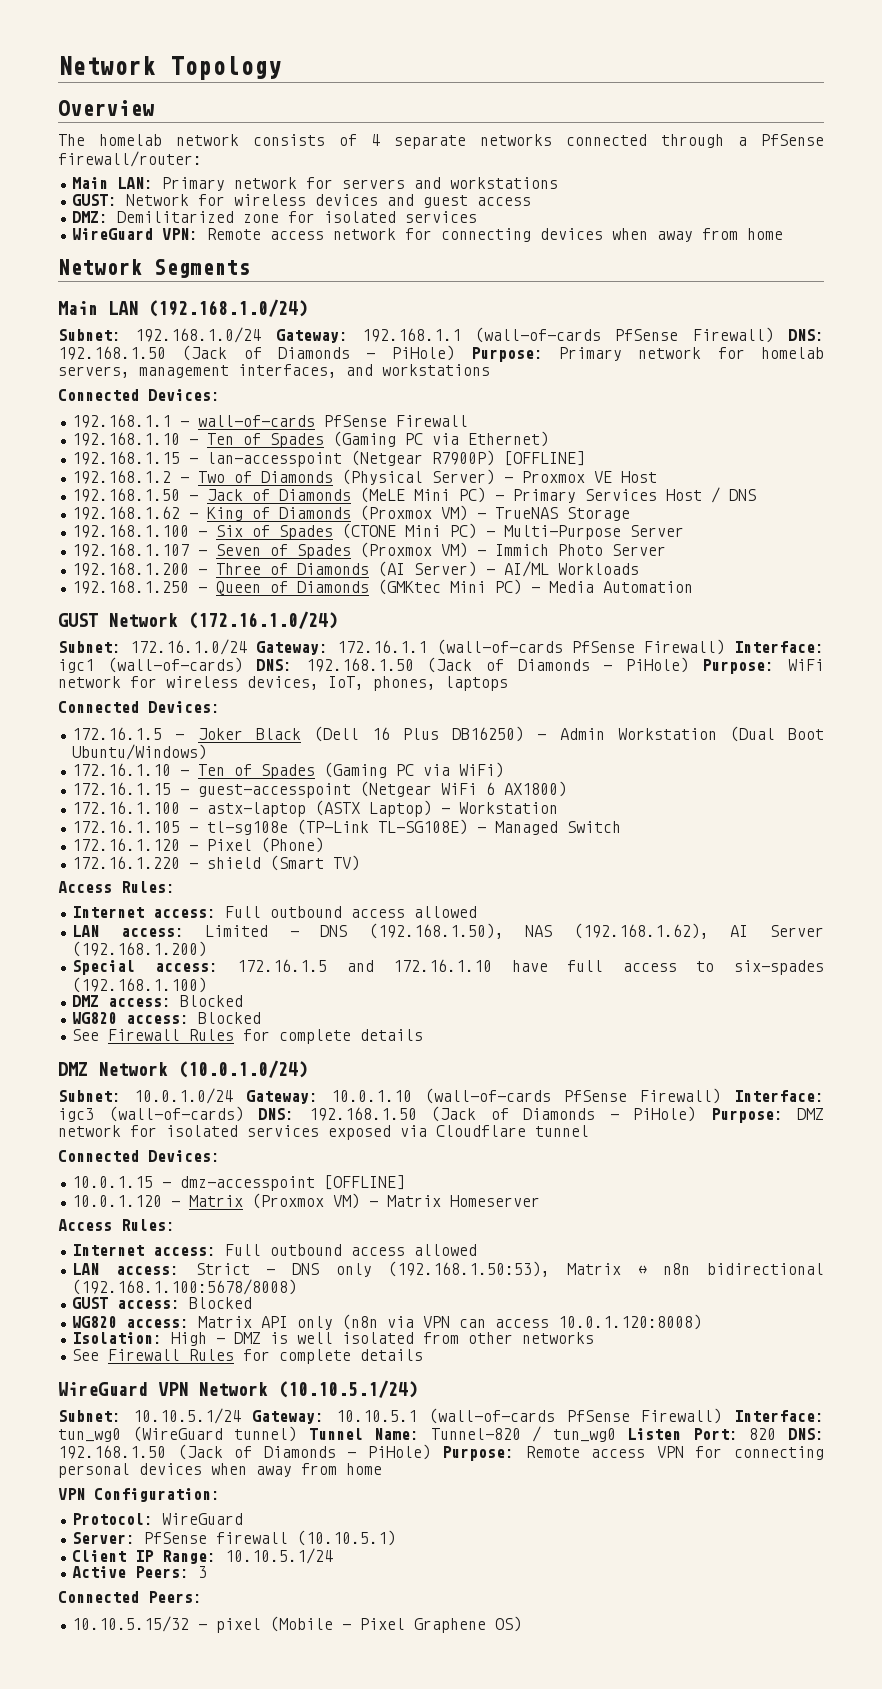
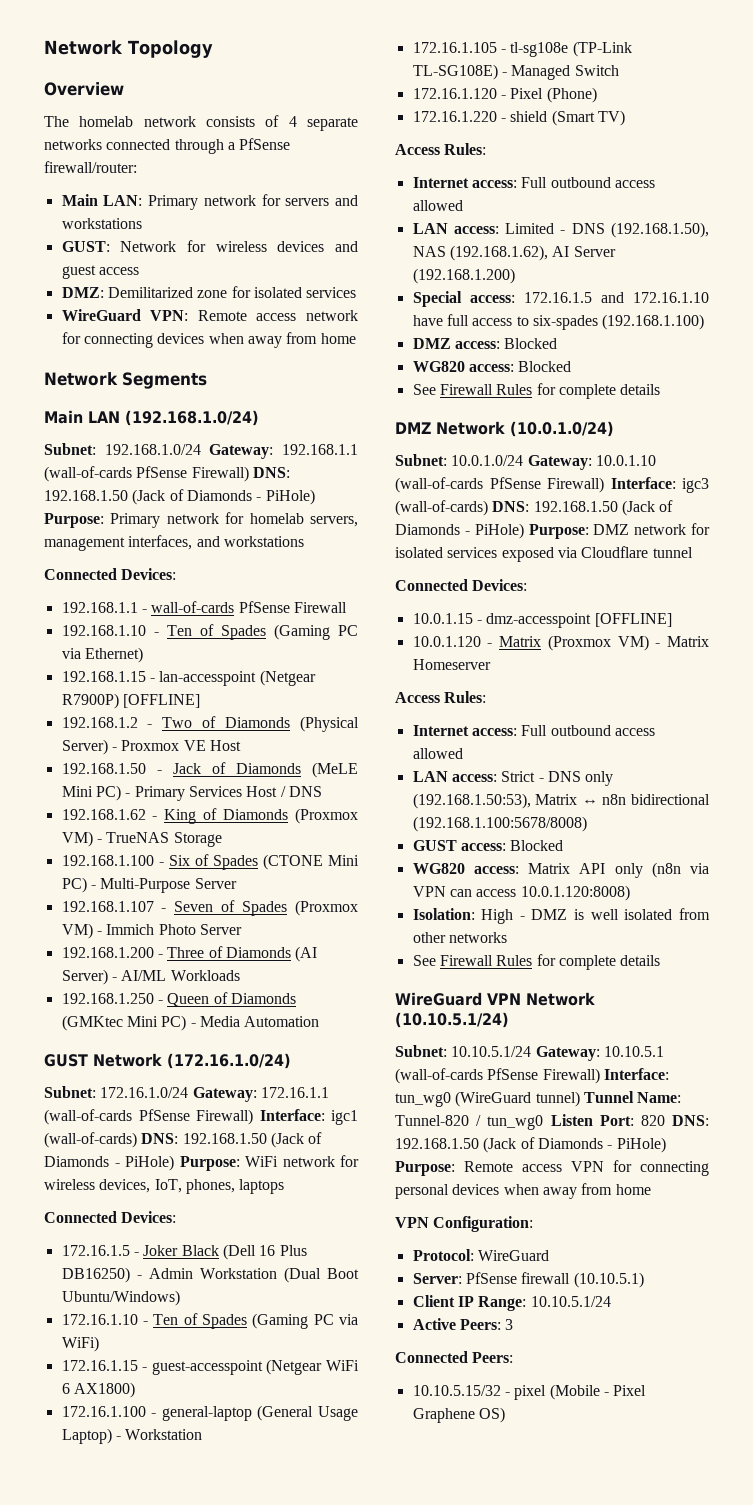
[207,800,361,817] astx-laptop (ASTX -> [161,1405,358,1421] general-laptop (General Usage

